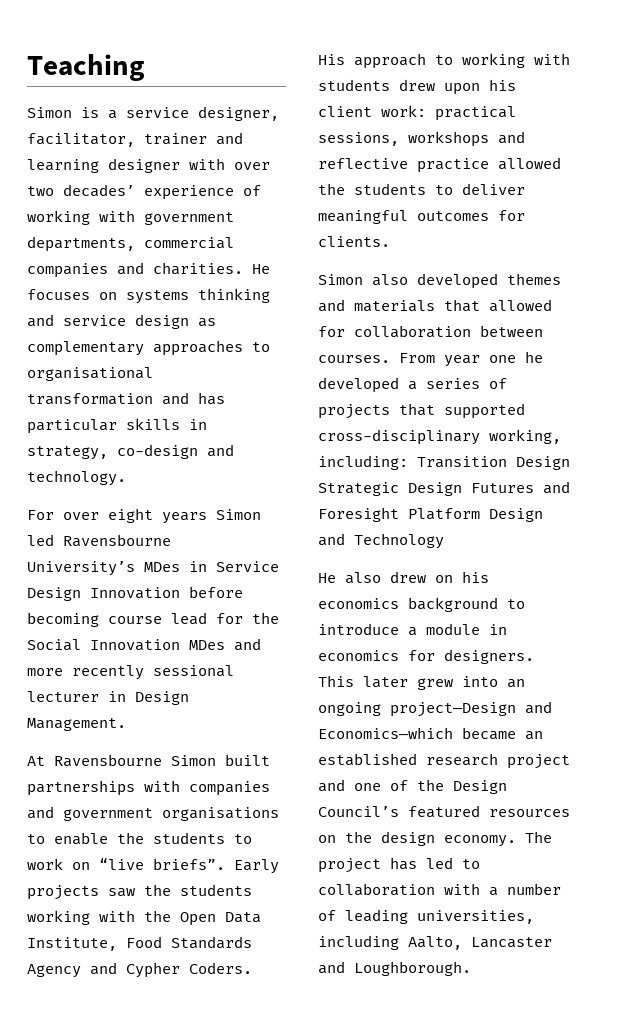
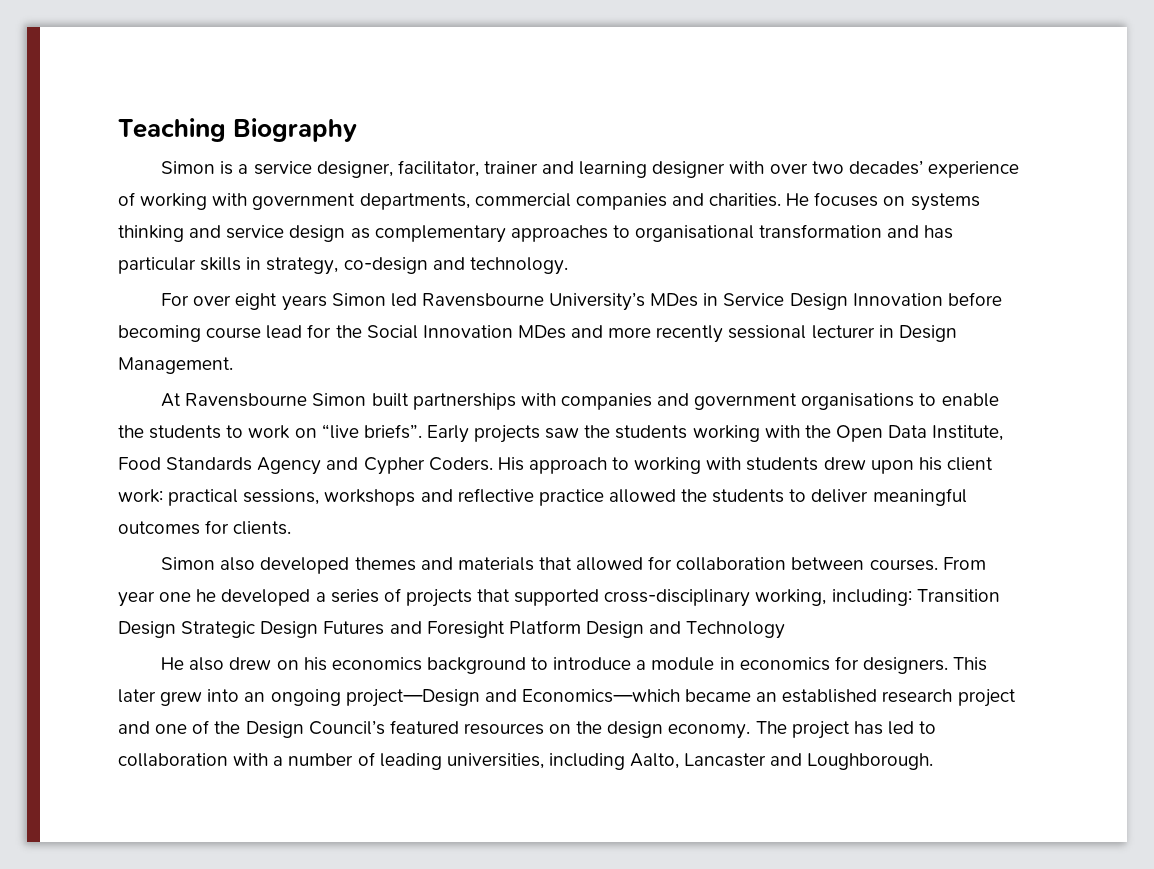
(145, 67) none -> [233,118,358,142] Biography

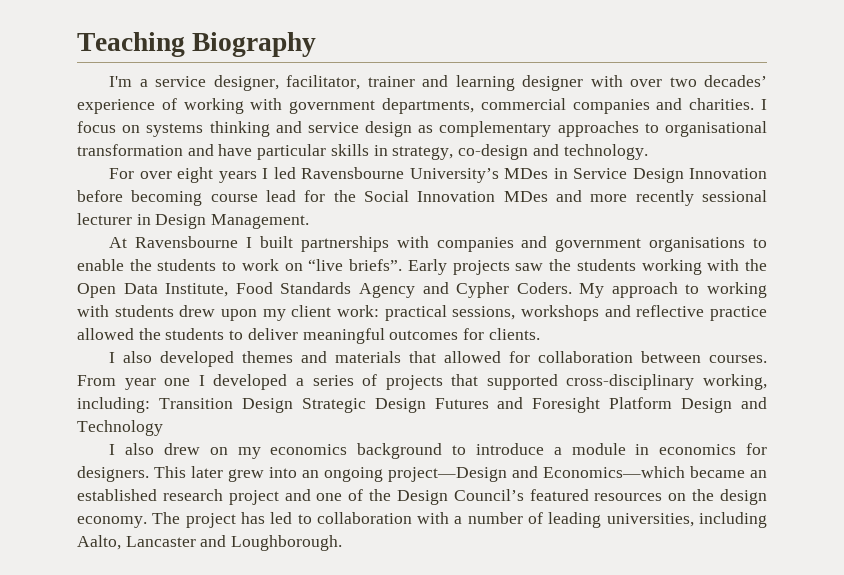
[161,161,234,175] Simon is -> [109,76,133,87] I'm
[786,192,879,207] He focuses -> [761,99,767,110] [77,121,116,133] I focus
[924,225,954,239] has -> [218,144,253,156] have
[331,293,386,306] Simon -> [262,168,269,179] I
[312,393,367,406] Simon -> [246,237,253,248] I
[497,457,524,471] His -> [579,283,605,298] My
[918,457,942,471] his -> [262,309,286,321] my
[161,557,216,570] Simon -> [109,352,116,363] I
[196,589,217,602] he -> [198,375,205,386] I
[161,657,185,670] He -> [109,444,116,455] I
[303,657,327,671] his -> [237,447,261,459] my

